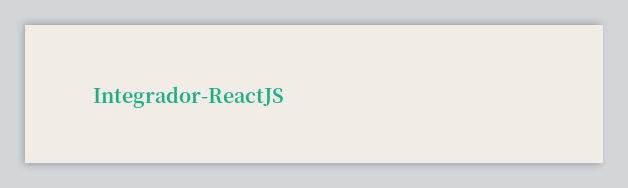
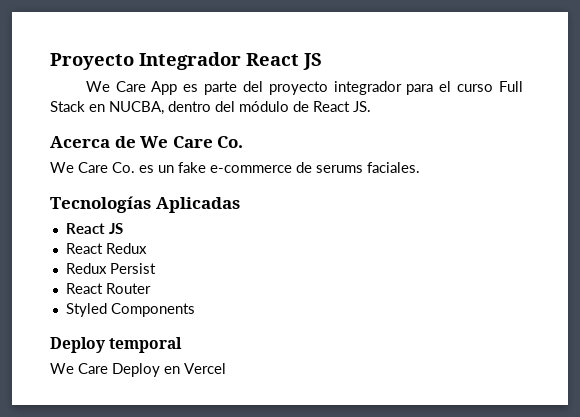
[93,86,284,108] Integrador-ReactJS -> [50,52,322,70] [85,81,524,95] [50,101,371,115] [50,136,244,148] [50,162,420,173] [50,196,240,213] [65,223,123,234] [65,243,147,254] [65,263,156,274] [65,283,151,294] [65,303,195,317] [50,337,183,353] [50,363,226,377] Proyecto Integrador React JS // We Care App es parte del proyecto integrador para el curso Full Stack en NUCBA, dentro del módulo de React JS. // Acerca de We Care Co. // We Care Co. es un fake e-commerce de serums faciales. // Tecnologías Aplicadas // React JS // React Redux // Redux Persist // React Router // Styled Components // Deploy temporal // We Care Deploy en Vercel

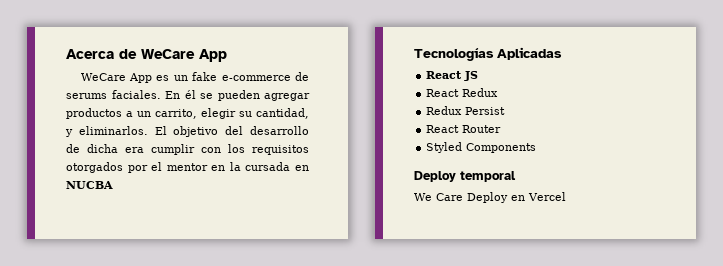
[50,52,322,70] [85,81,524,95] [50,101,371,115] [50,136,244,148] [50,162,135,173] Proyecto Integrador React JS // We Care App es parte del proyecto integrador para el curso Full Stack en NUCBA, dentro del módulo de React JS. // Acerca de We Care Co. // We Care Co. -> [66,49,227,62] [80,73,153,83] Acerca de WeCare App // WeCare App
(420, 167) none -> [165,90,310,101] [66,108,309,119] [65,126,309,137] [66,144,309,155] [66,162,310,173] [66,181,113,189] En él se pueden agregar productos a un carrito, elegir su cantidad, y eliminarlos. El objetivo del desarrollo de dicha era cumplir con los requisitos otorgados por el mentor en la cursada en NUCBA

